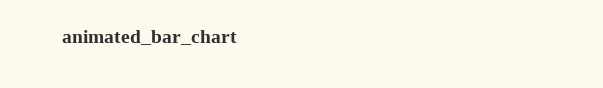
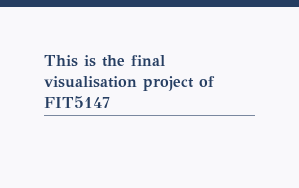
[62,30,237,45] animated_bar_chart -> [44,55,165,67] [44,76,215,91] [44,96,110,108] This is the final visualisation project of FIT5147

